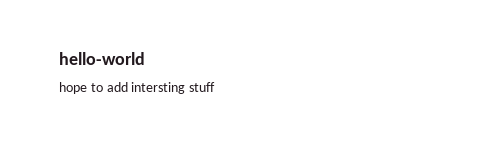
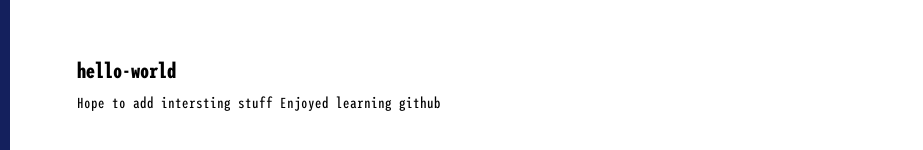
[59,82,87,94] hope -> [77,97,105,111] Hope
(216, 87) none -> [280,96,441,111] Enjoyed learning github

